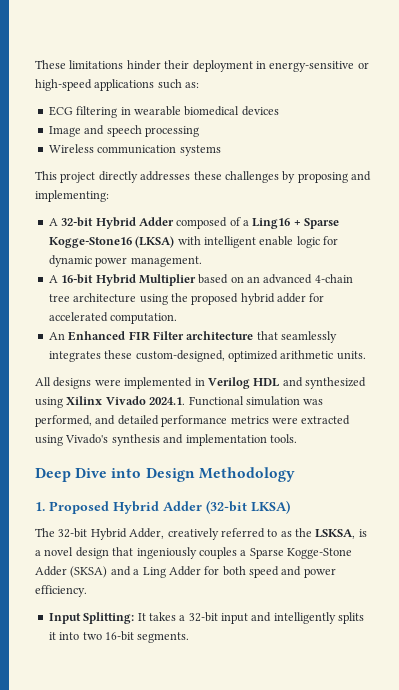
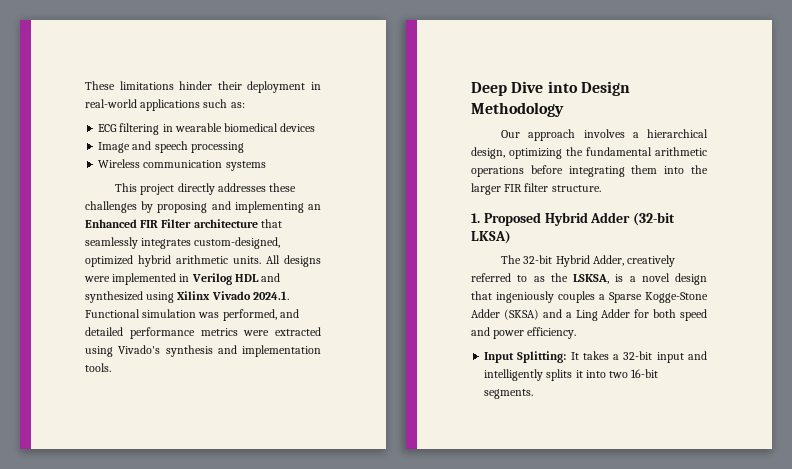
[269,61,369,72] [35,79,92,91] energy-sensitive or high-speed -> [85,99,137,108] real-world
[35,190,109,202] [48,217,340,229] [48,236,338,248] [48,255,202,267] [48,274,353,286] [48,293,325,305] [48,312,178,324] [48,332,65,340] implementing: // A 32-bit Hybrid Adder composed of a Ling16 + Sparse Kogge-Stone16 (LKSA) with intelligent enable logic for dynamic power management. // A 16-bit Hybrid Multiplier based on an advanced 4-chain tree architecture using the proposed hybrid adder for accelerated computation. // An -> [234,201,321,213] implementing an
[104,350,133,359] these -> (192, 243) none
(278, 356) none -> [138,255,171,267] hybrid
(366, 355) // -> (261, 260) none
(295, 474) none -> [501,129,708,141] [471,147,707,159] [471,165,708,177] [471,183,601,195] // Our approach involves a hierarchical design, optimizing the fundamental arithmetic operations before integrating them into the larger FIR filter structure.

